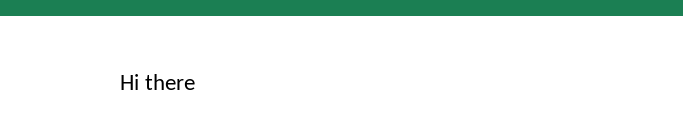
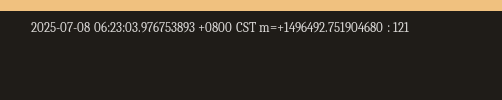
[120,74,196,90] Hi there -> [31,21,410,33] 2025-07-08 06:23:03.976753893 +0800 CST m=+1496492.751904680 : 121

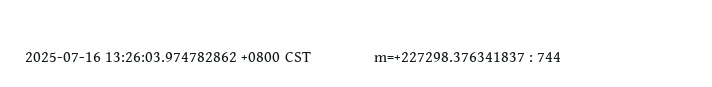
[31,21,410,33] 2025-07-08 06:23:03.976753893 +0800 CST m=+1496492.751904680 : 121 -> [25,52,562,62] 2025-07-16 13:26:03.974782862 +0800 CST m=+227298.376341837 : 744

